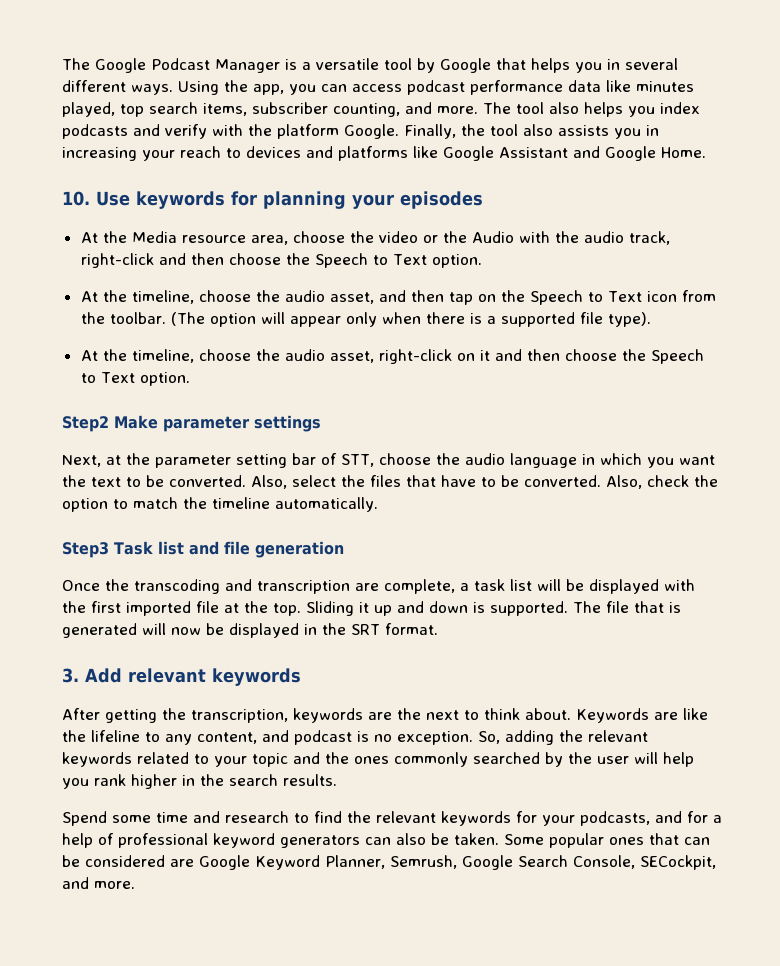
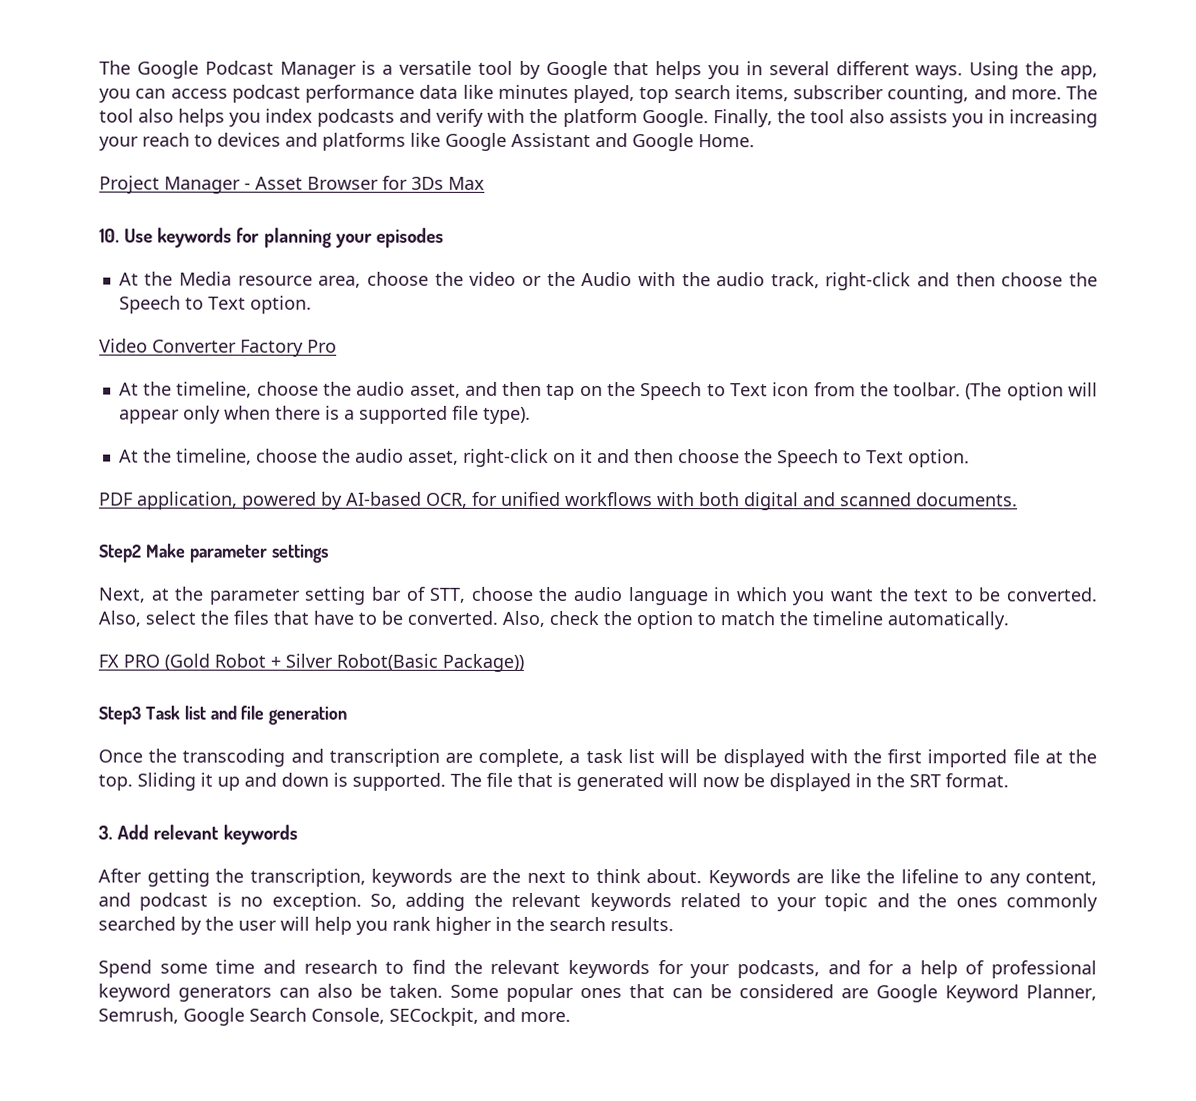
(706, 152) none -> [99,175,485,194] // Project Manager - Asset Browser for 3Ds Max
(482, 261) none -> [99,338,337,357] // Video Converter Factory Pro
(190, 379) none -> [99,491,1018,511] // PDF application, powered by AI-based OCR, for unified workflows with both digital and scanned documents.
(378, 504) none -> [98,653,524,672] // FX PRO (Gold Robot + Silver Robot(Basic Package))

